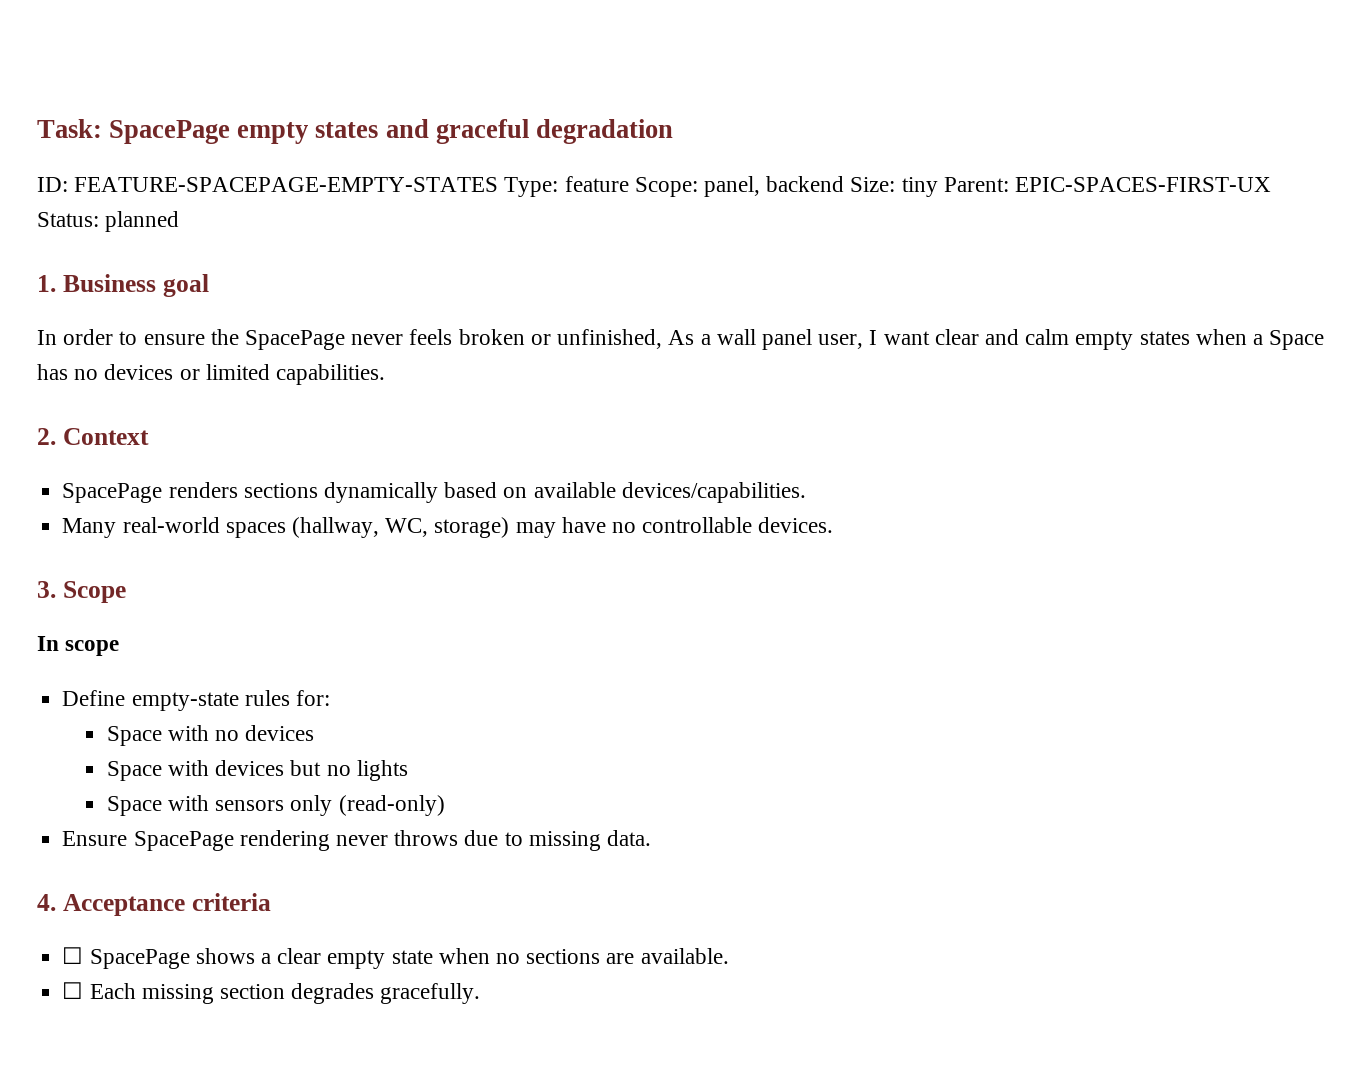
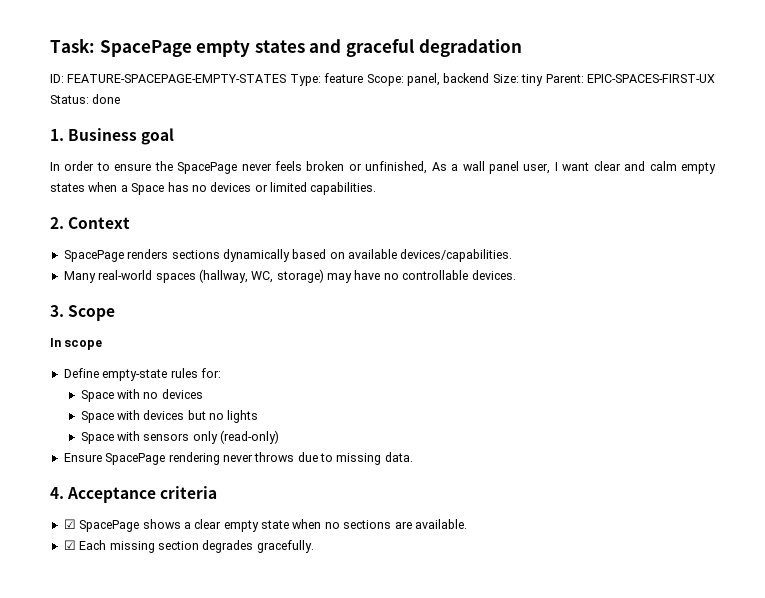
[105,211,180,232] planned -> [92,94,121,104] done
[62,947,84,964] ☐ -> [63,519,76,529] ☑
[62,982,84,999] ☐ -> [63,540,76,550] ☑

